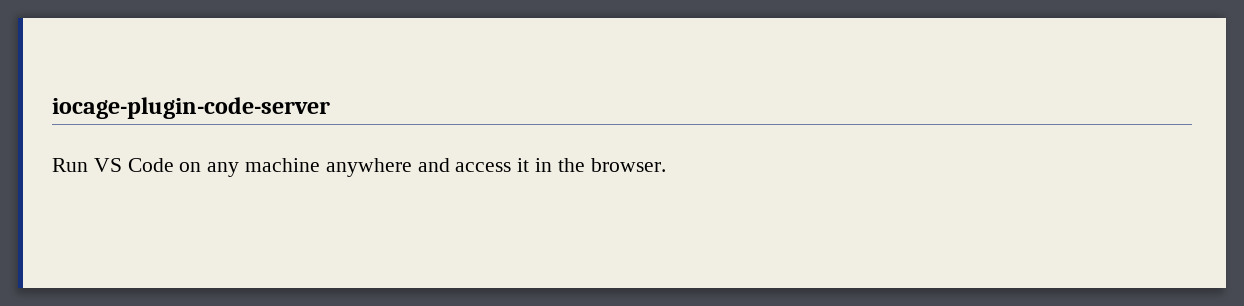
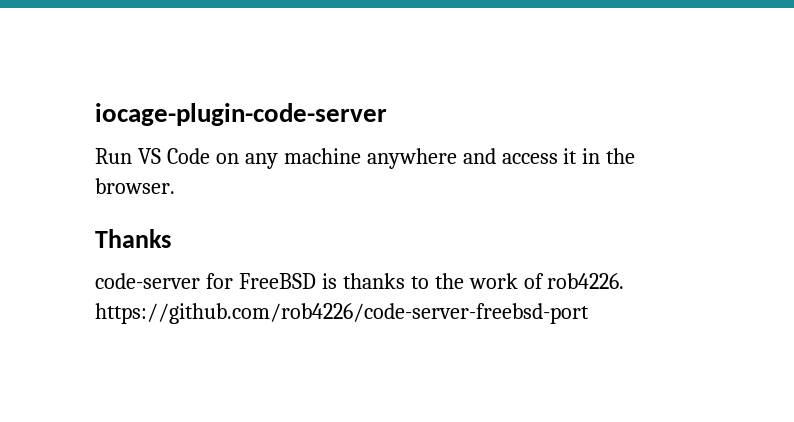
(666, 165) none -> [95,229,171,248] [95,273,625,289] [95,303,589,324] // Thanks // code-server for FreeBSD is thanks to the work of rob4226. https://github.com/rob4226/code-server-freebsd-port

